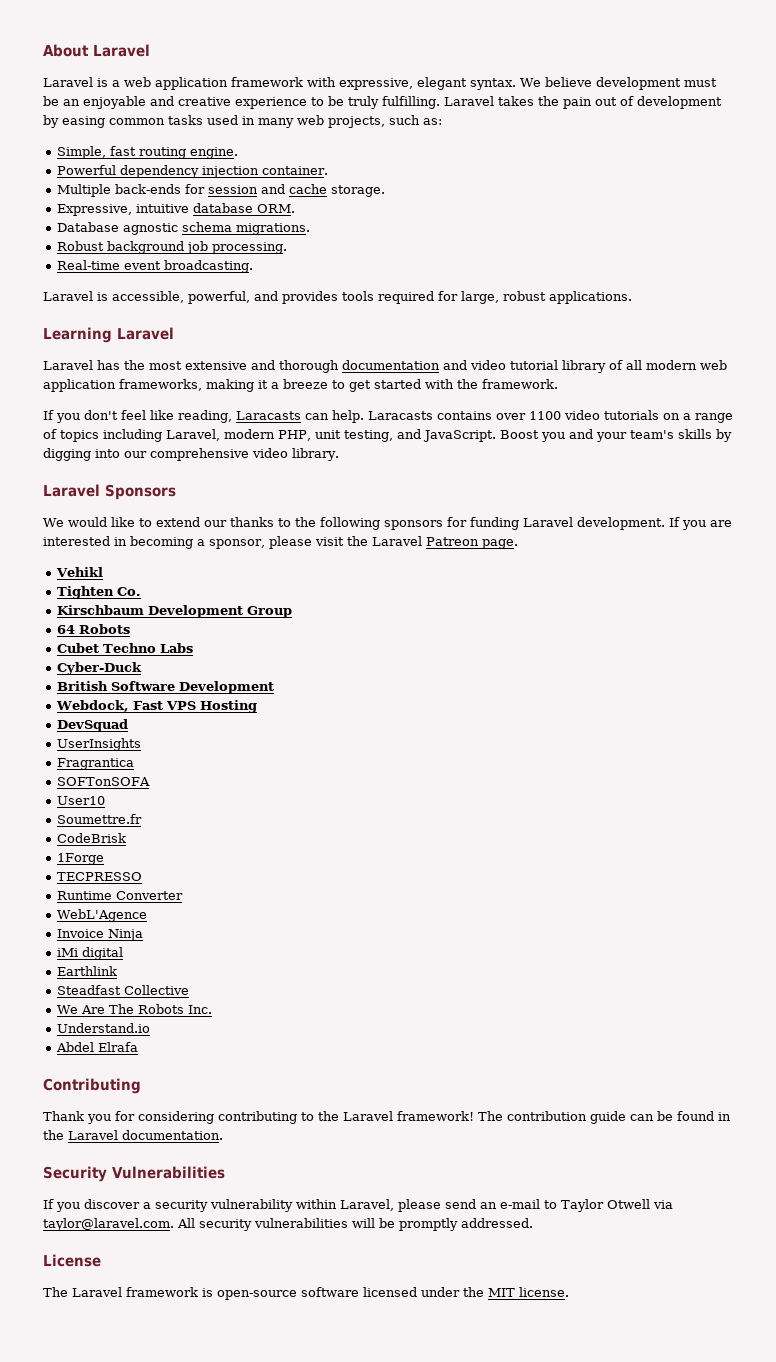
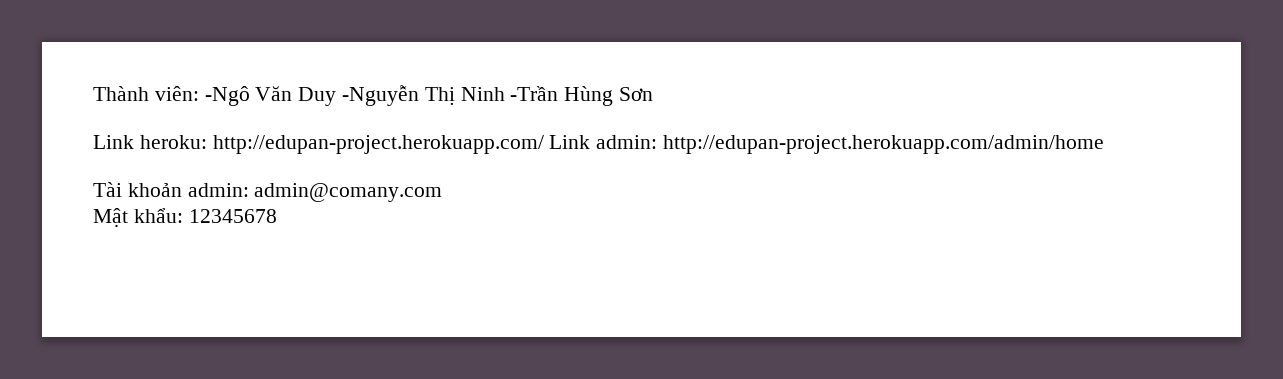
[43,44,150,57] [43,77,717,90] [43,96,722,109] [43,115,442,128] [56,146,238,159] [56,165,328,178] [56,184,385,197] [56,203,295,216] [56,222,310,235] [56,241,287,254] [56,260,253,273] [43,291,632,304] [43,327,174,343] [43,360,727,373] [43,379,558,392] [43,410,733,423] [43,429,732,442] [43,448,339,461] [43,484,176,500] [43,517,732,530] [43,536,518,549] [55,567,103,577] [56,586,141,599] [56,605,292,618] [56,624,130,634] [56,643,193,653] [56,662,142,675] [56,681,274,694] [55,700,257,713] [56,719,128,732] [56,738,141,751] [56,758,134,770] [56,777,150,786] [56,796,105,805] [56,814,142,824] [56,833,126,843] [56,853,104,865] [56,872,142,881] [56,891,183,900] [56,909,147,922] [56,929,143,941] [56,947,123,960] [56,966,117,976] [56,985,189,995] [56,1004,212,1014] [56,1023,150,1033] [55,1042,138,1052] [43,1078,141,1094] [43,1111,731,1124] [43,1130,223,1140] [43,1166,225,1182] [43,1199,673,1212] [43,1218,533,1231] [43,1254,101,1267] [43,1287,569,1300] About Laravel // Laravel is a web application framework with expressive, elegant syntax. We believe development must be an enjoyable and creative experience to be truly fulfilling. Laravel takes the pain out of development by easing common tasks used in many web projects, such as: // Simple, fast routing engine. // Powerful dependency injection container. // Multiple back-ends for session and cache storage. // Expressive, intuitive database ORM. // Database agnostic schema migrations. // Robust background job processing. // Real-time event broadcasting. // Laravel is accessible, powerful, and provides tools required for large, robust applications. // Learning Laravel // Laravel has the most extensive and thorough documentation and video tutorial library of all modern web application frameworks, making it a breeze to get started with the framework. // If you don't feel like reading, Laracasts can help. Laracasts contains over 1100 video tutorials on a range of topics including Laravel, modern PHP, unit testing, and JavaScript. Boost you and your team's skills by digging into our comprehensive video library. // Laravel Sponsors // We would like to extend our thanks to the following sponsors for funding Laravel development. If you are interested in becoming a sponsor, please visit the Laravel Patreon page. // Vehikl // Tighten Co. // Kirschbaum Development Group // 64 Robots // Cubet Techno Labs // Cyber-Duck // British Software Development // Webdock, Fast VPS Hosting // DevSquad // UserInsights // Fragrantica // SOFTonSOFA // User10 // Soumettre.fr // CodeBrisk // 1Forge // TECPRESSO // Runtime Converter // WebL'Agence // Invoice Ninja // iMi digital // Earthlink // Steadfast Collective // We Are The Robots Inc. // Understand.io // Abdel Elrafa // Contributing // Thank you for considering contributing to the Laravel framework! The contribution guide can be found in the Laravel documentation. // Security Vulnerabilities // If you discover a security vulnerability within Laravel, please send an e-mail to Taylor Otwell via taylor@laravel.com. All security vulnerabilities will be promptly addressed. // License // The Laravel framework is open-source software licensed under the MIT license. -> [93,85,654,106] [93,135,1105,154] [93,182,443,202] [93,208,277,227] Thành viên: -Ngô Văn Duy -Nguyễn Thị Ninh -Trần Hùng Sơn // Link heroku: http://edupan-project.herokuapp.com/ Link admin: http://edupan-project.herokuapp.com/admin/home // Tài khoản admin: admin@comany.com // Mật khẩu: 12345678

